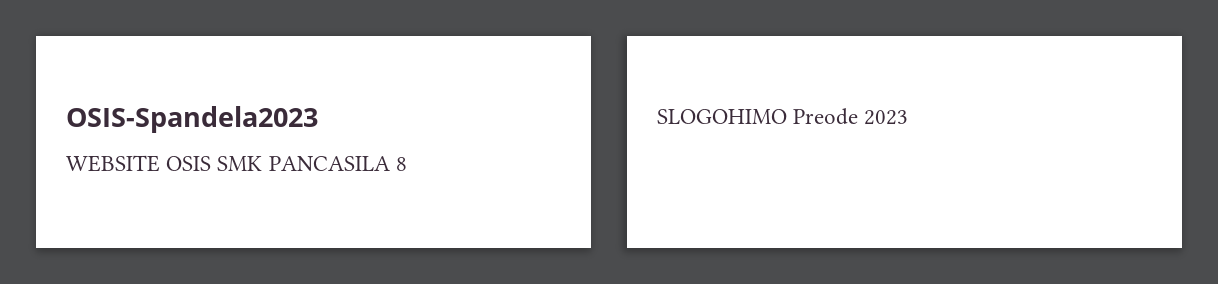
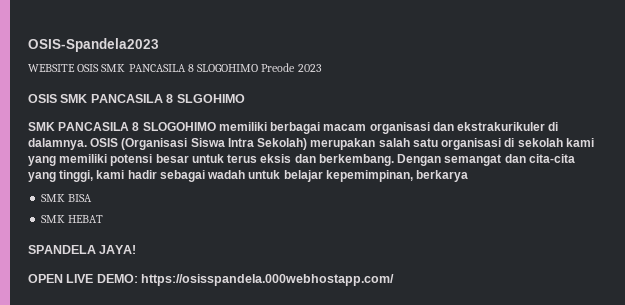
(909, 117) none -> [28,94,245,103] [28,122,559,134] [28,138,594,150] [28,154,575,166] [28,170,469,182] [41,194,93,202] [41,215,104,223] [28,245,137,254] [28,274,395,286] // OSIS SMK PANCASILA 8 SLGOHIMO // SMK PANCASILA 8 SLOGOHIMO memiliki berbagai macam organisasi dan ekstrakurikuler di dalamnya. OSIS (Organisasi Siswa Intra Sekolah) merupakan salah satu organisasi di sekolah kami yang memiliki potensi besar untuk terus eksis dan berkembang. Dengan semangat dan cita-cita yang tinggi, kami hadir sebagai wadah untuk belajar kepemimpinan, berkarya // SMK BISA // SMK HEBAT // SPANDELA JAYA! // OPEN LIVE DEMO: https://osisspandela.000webhostapp.com/

